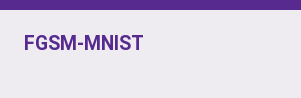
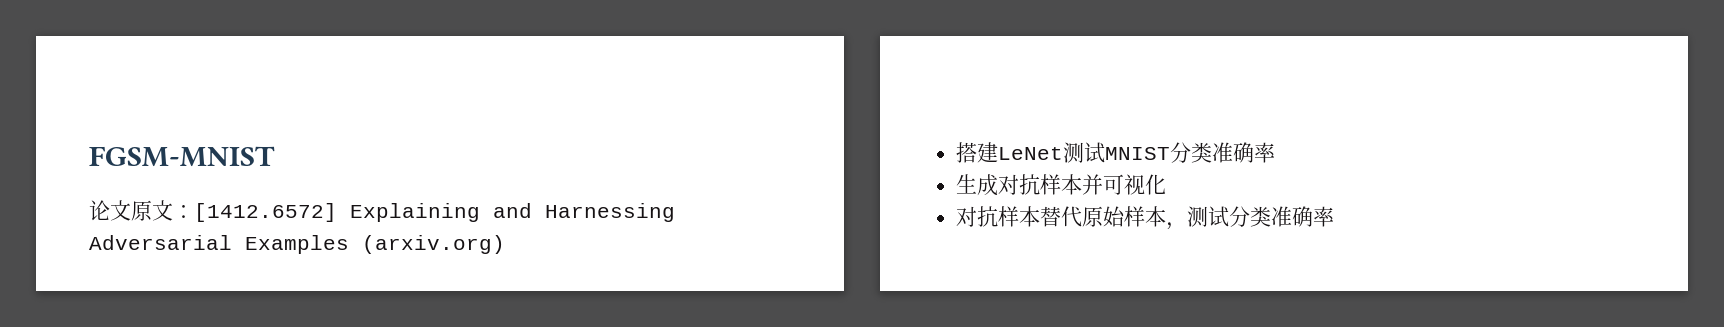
(144, 42) none -> [89,200,675,222] [89,235,505,254] [956,142,1276,163] [956,174,1167,196] [956,206,1335,230] // 论文原文：[1412.6572] Explaining and Harnessing Adversarial Examples (arxiv.org) // 搭建LeNet测试MNIST分类准确率 // 生成对抗样本并可视化 // 对抗样本替代原始样本，测试分类准确率

